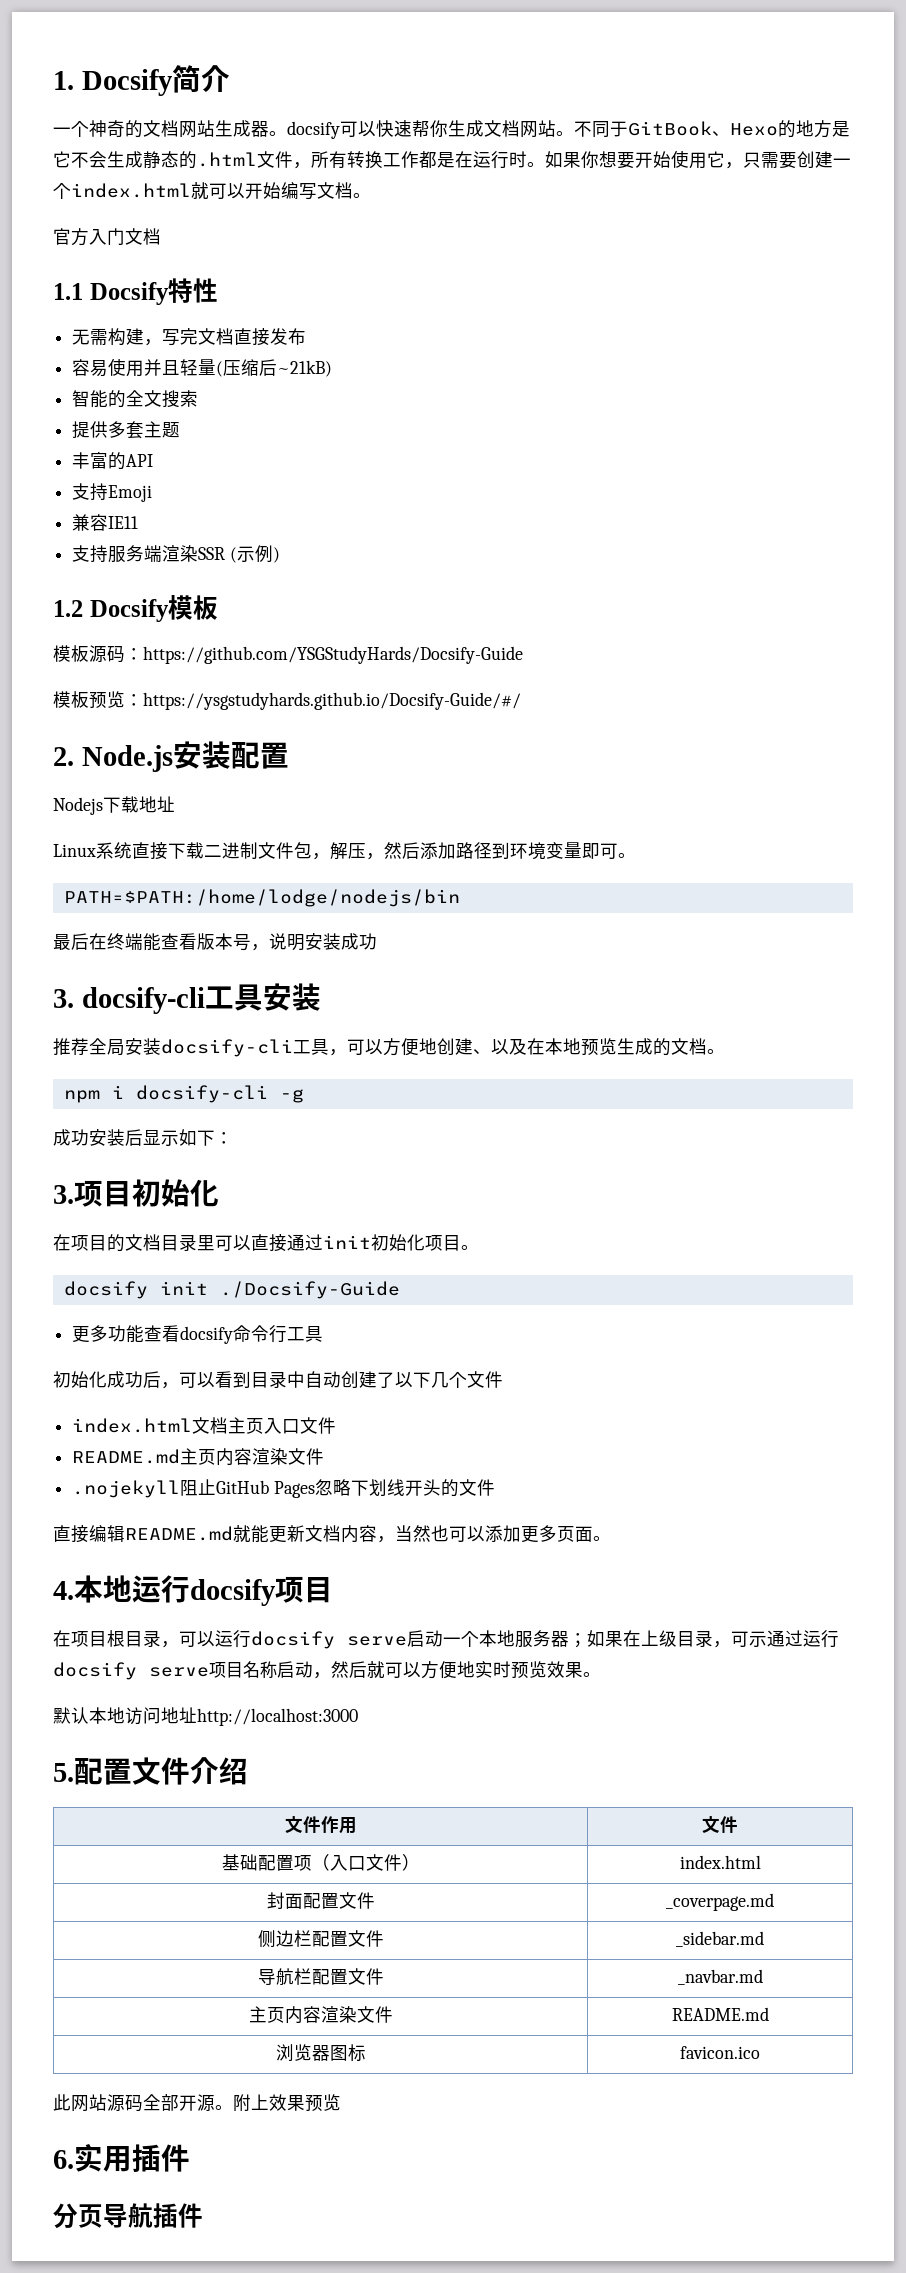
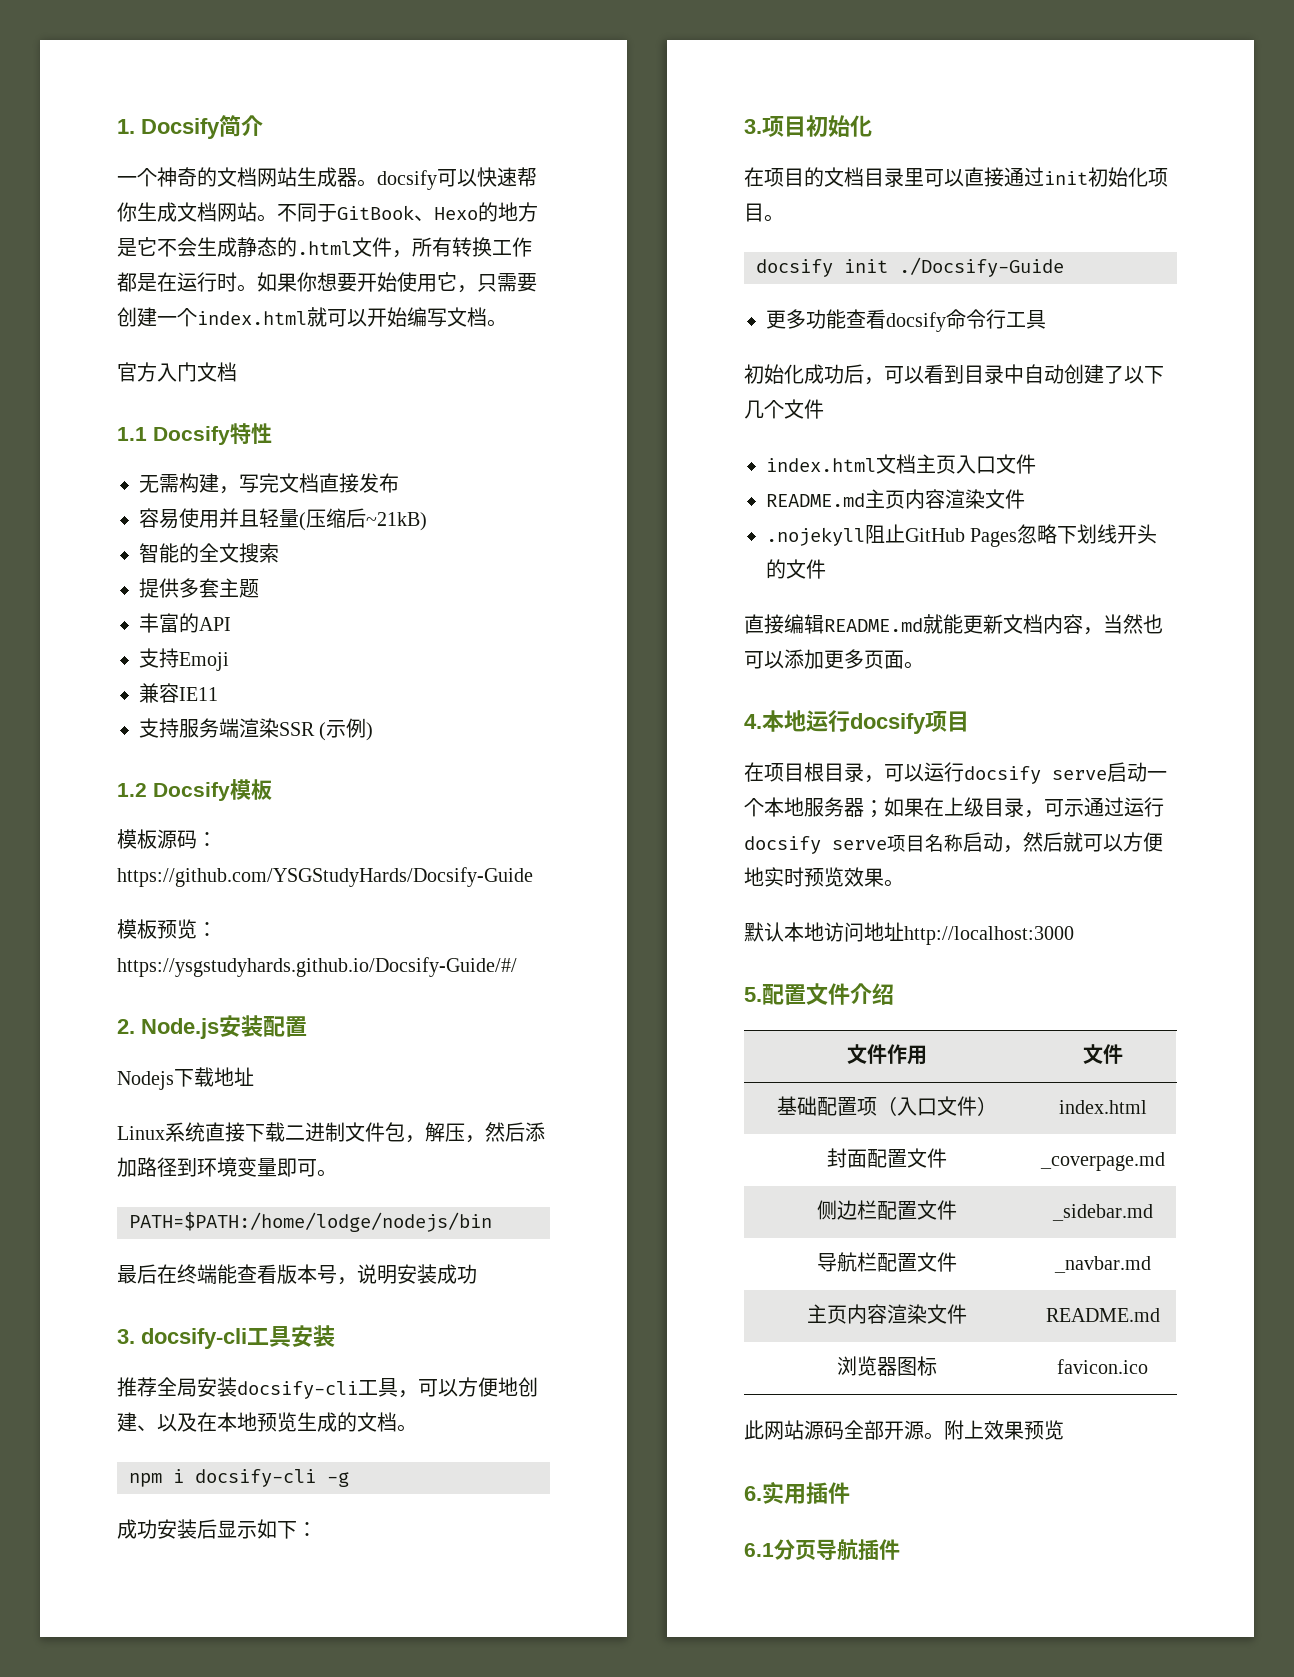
(190, 2158) none -> [744,1543,774,1557] 6.1

